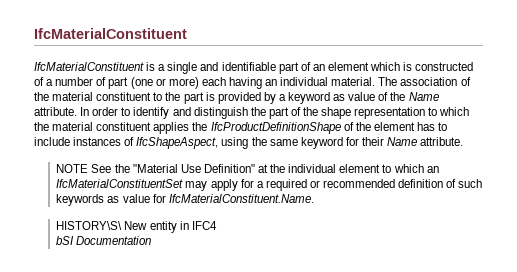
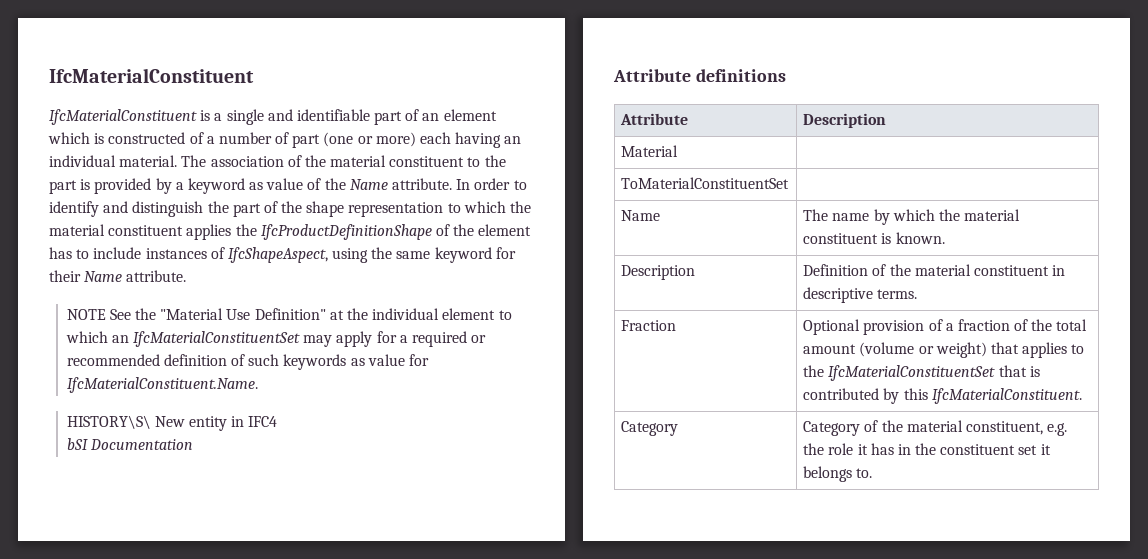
(152, 240) none -> [613,69,786,82] [620,113,689,125] [803,113,887,128] [621,145,679,157] [621,177,790,189] [621,210,661,221] [803,209,1021,225] [803,232,945,244] [621,265,696,280] [803,264,1066,276] [803,287,918,303] [621,320,677,331] [803,319,1088,335] [803,342,1085,358] [803,365,1040,381] [803,388,1082,404] [621,421,679,436] [803,420,1068,436] [803,443,1051,455] [803,466,873,482] // Attribute definitions // Attribute | Description // Material | // ToMaterialConstituentSet | // Name | The name by which the material constituent is known. // Description | Definition of the material constituent in descriptive terms. // Fraction | Optional provision of a fraction of the total amount (volume or weight) that applies to the IfcMaterialConstituentSet that is contributed by this IfcMaterialConstituent. // Category | Category of the material constituent, e.g. the role it has in the constituent set it belongs to.

